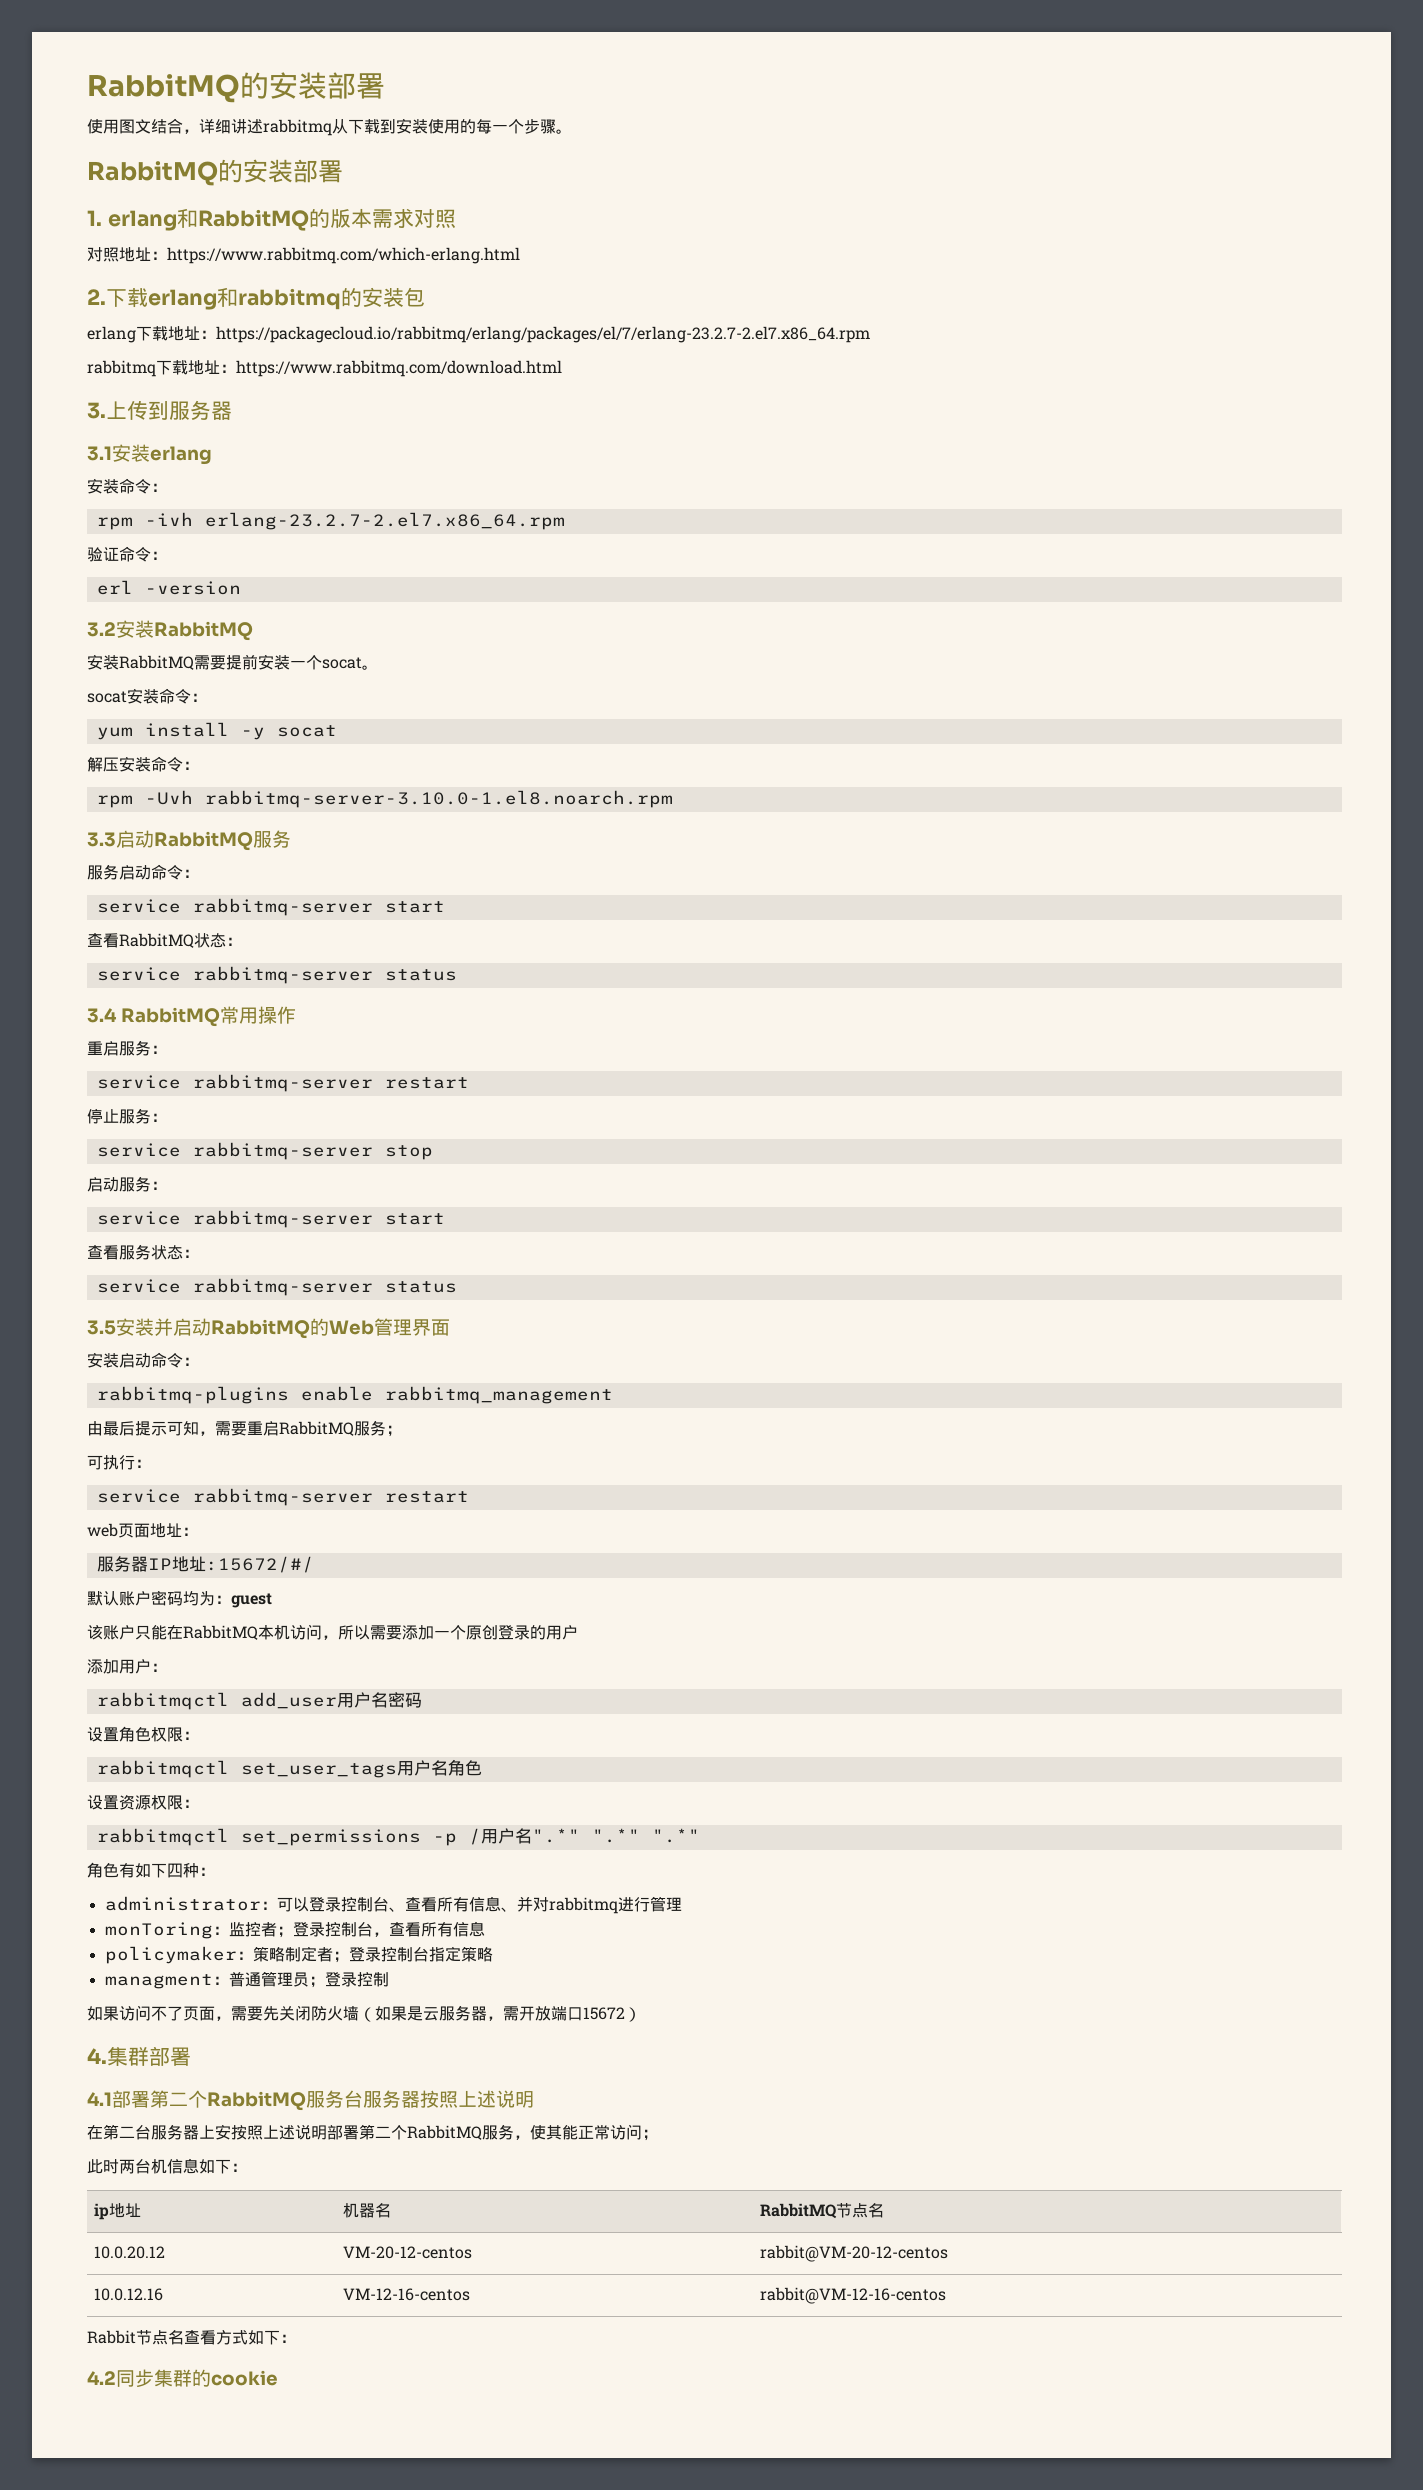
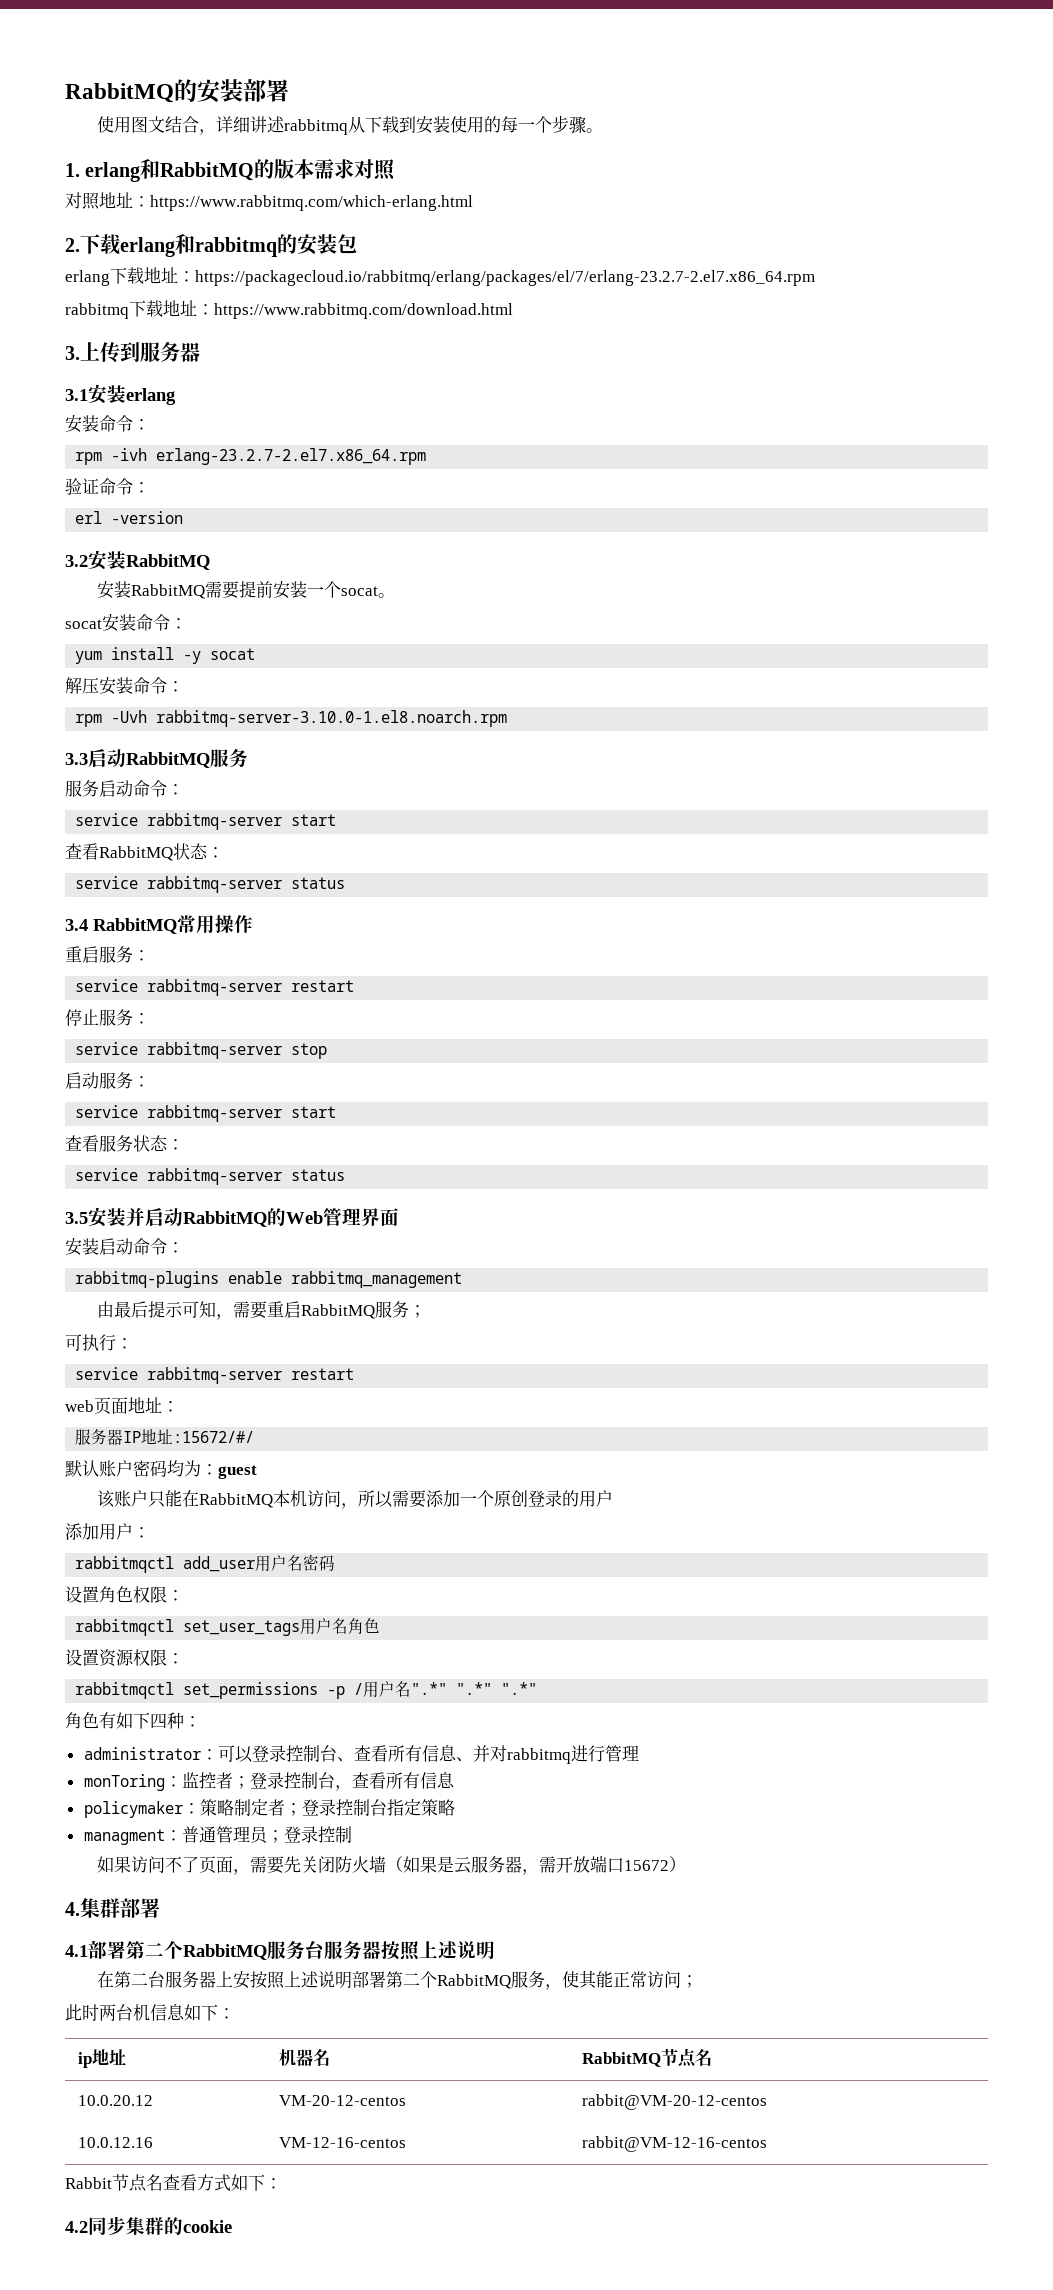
[87,159,343,186] // RabbitMQ的安装部署 -> (603, 130) none

